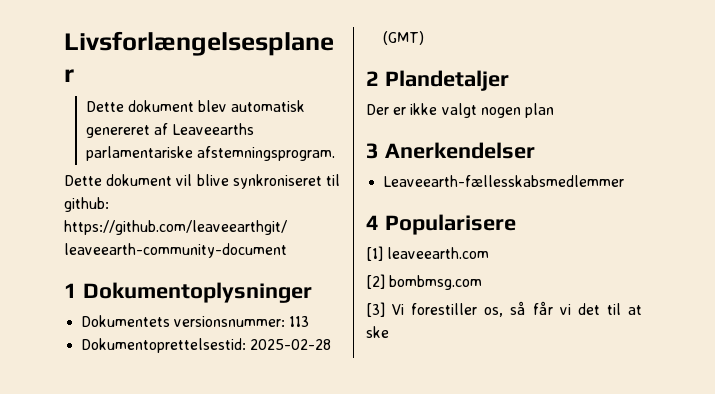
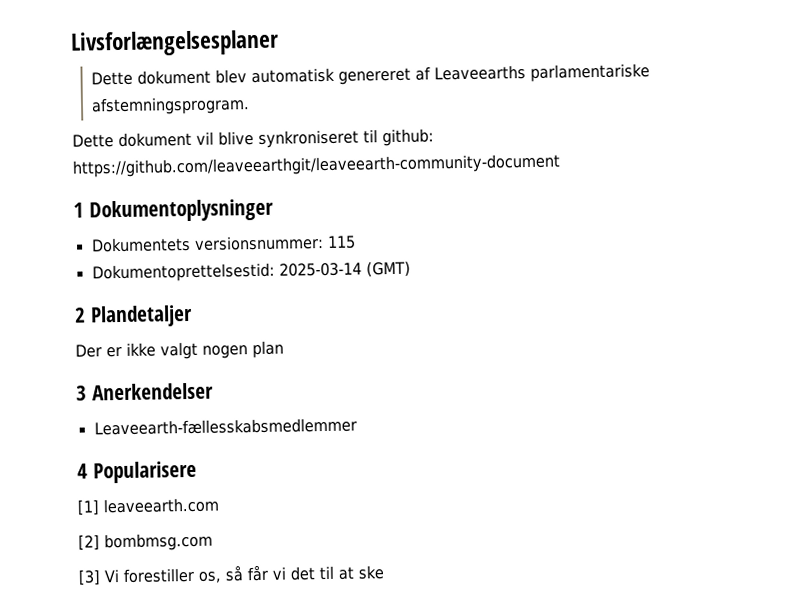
[289,316,310,327] 113 -> [326,235,356,249] 115
[250,339,332,350] 2025-02-28 -> [278,262,362,277] 2025-03-14

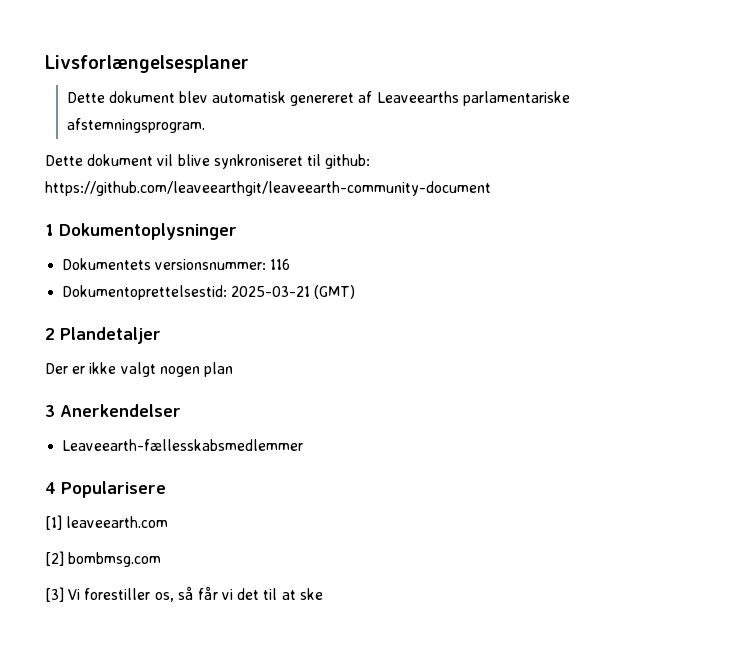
[326,235,356,249] 115 -> [270,259,291,270] 116
[278,262,362,277] 2025-03-14 -> [231,286,311,297] 2025-03-21

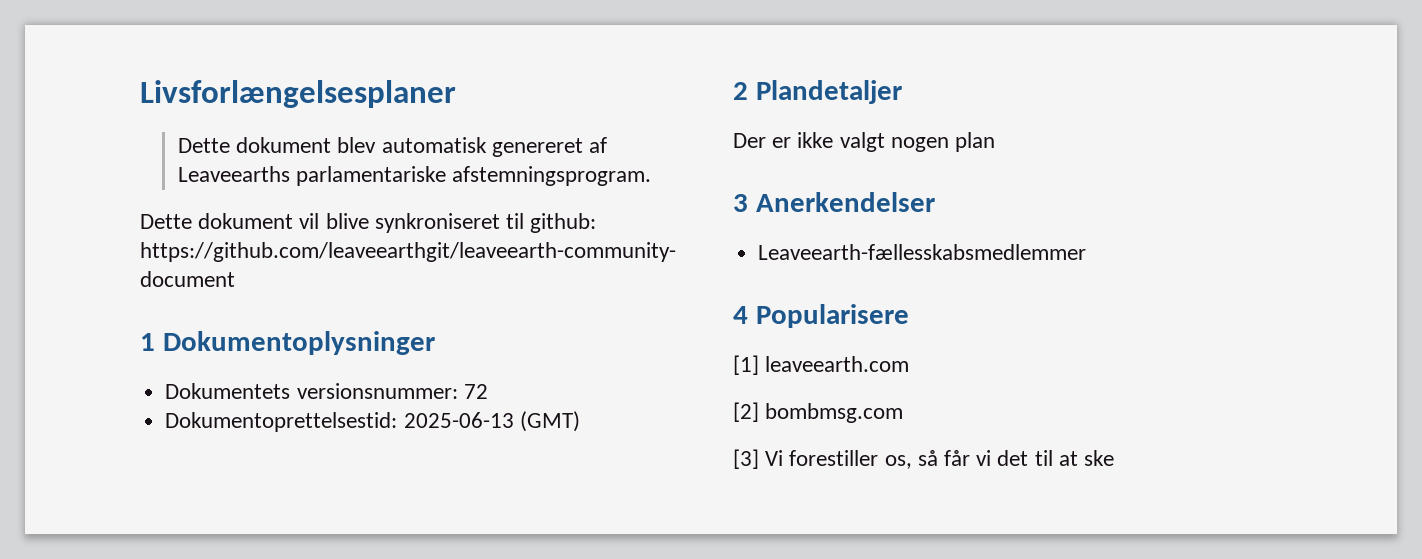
[270,259,291,270] 116 -> [463,384,488,399] 72
[231,286,311,297] 2025-03-21 -> [403,412,514,428] 2025-06-13

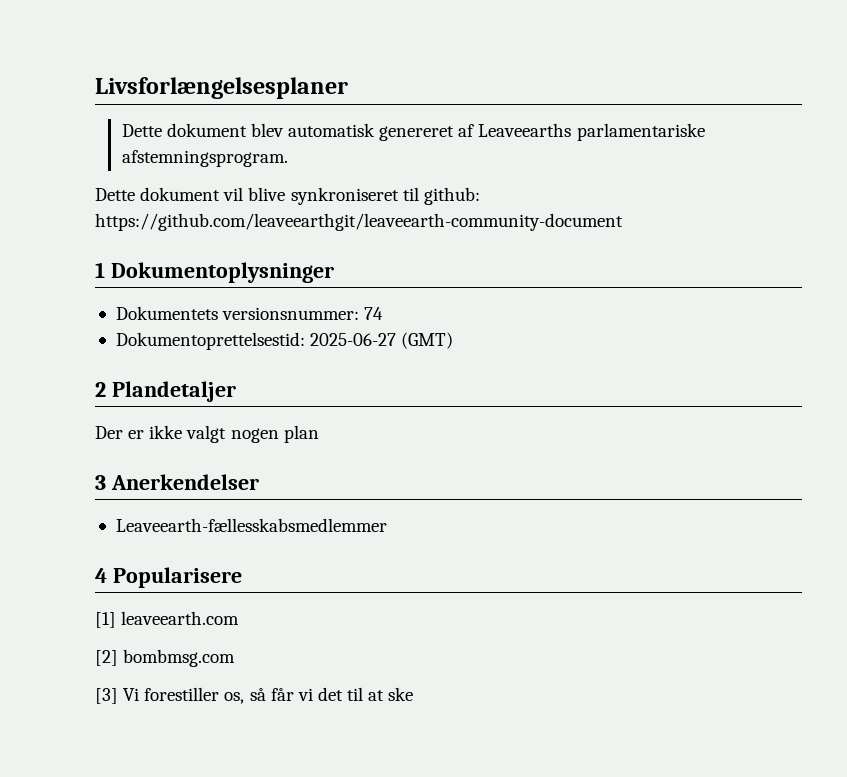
[463,384,488,399] 72 -> [364,307,384,320] 74
[403,412,514,428] 2025-06-13 -> [310,333,397,346] 2025-06-27

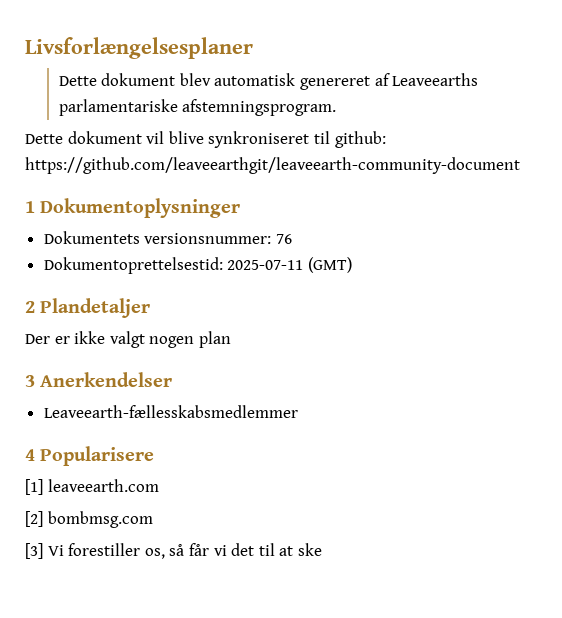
[364,307,384,320] 74 -> [275,234,292,244] 76
[310,333,397,346] 2025-06-27 -> [227,260,304,270] 2025-07-11

